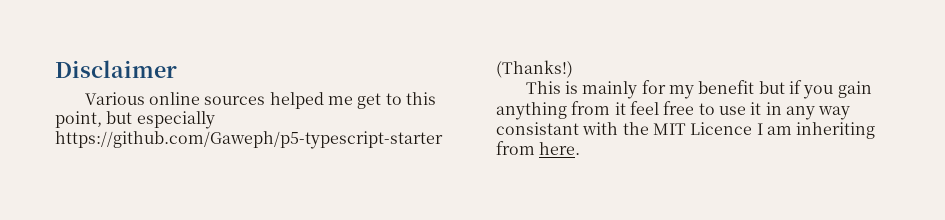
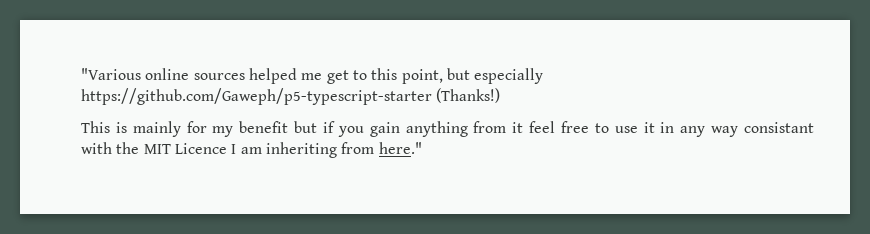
[55,60,177,78] [84,92,145,105] Disclaimer // Various -> [81,68,141,80] "Various
[539,142,581,155] here. -> [378,142,422,154] here."

